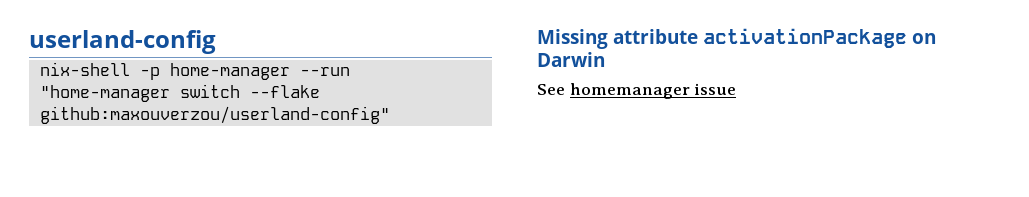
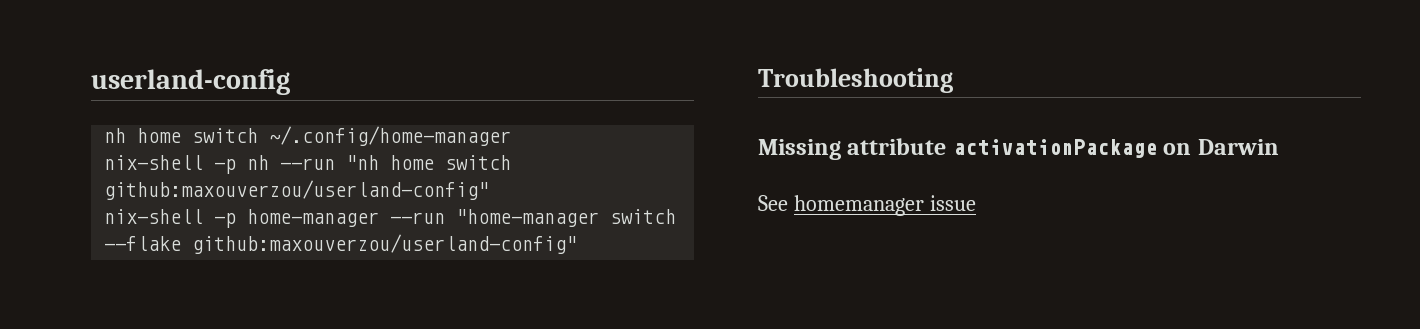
(216, 42) none -> [104,126,512,146] [104,155,512,174] [104,180,490,200] // nh home switch ~/.config/home-manager // nix-shell -p nh --run "nh home switch github:maxouverzou/userland-config"
(390, 115) none -> [758,68,953,93] // Troubleshooting

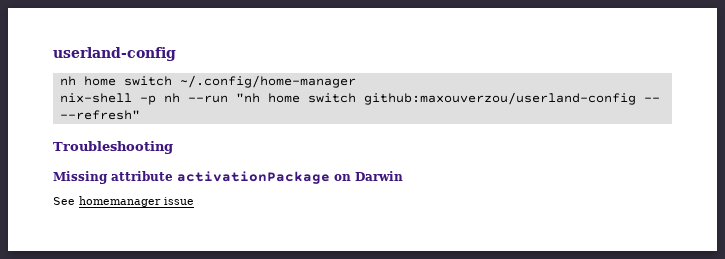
[104,180,490,200] [104,209,677,228] [104,234,578,254] github:maxouverzou/userland-config" // nix-shell -p home-manager --run "home-manager switch --flake github:maxouverzou/userland-config" -> [363,92,660,105] [59,110,140,120] github:maxouverzou/userland-config -- --refresh"

